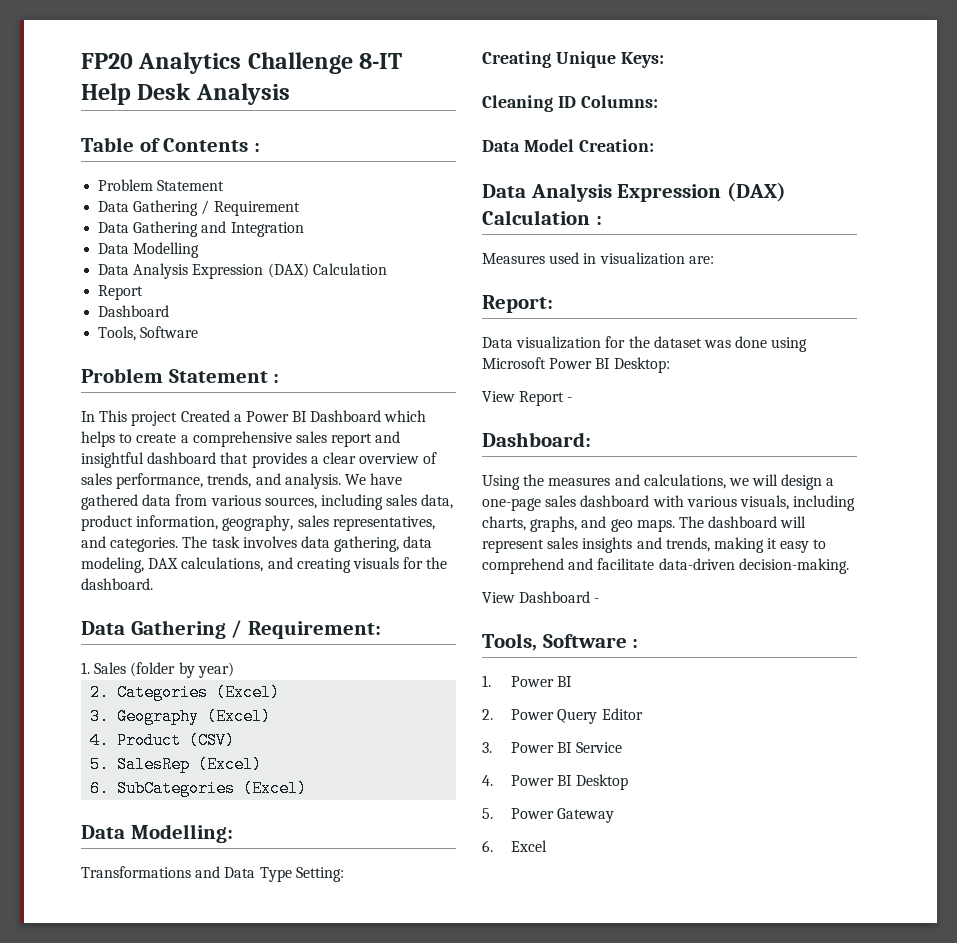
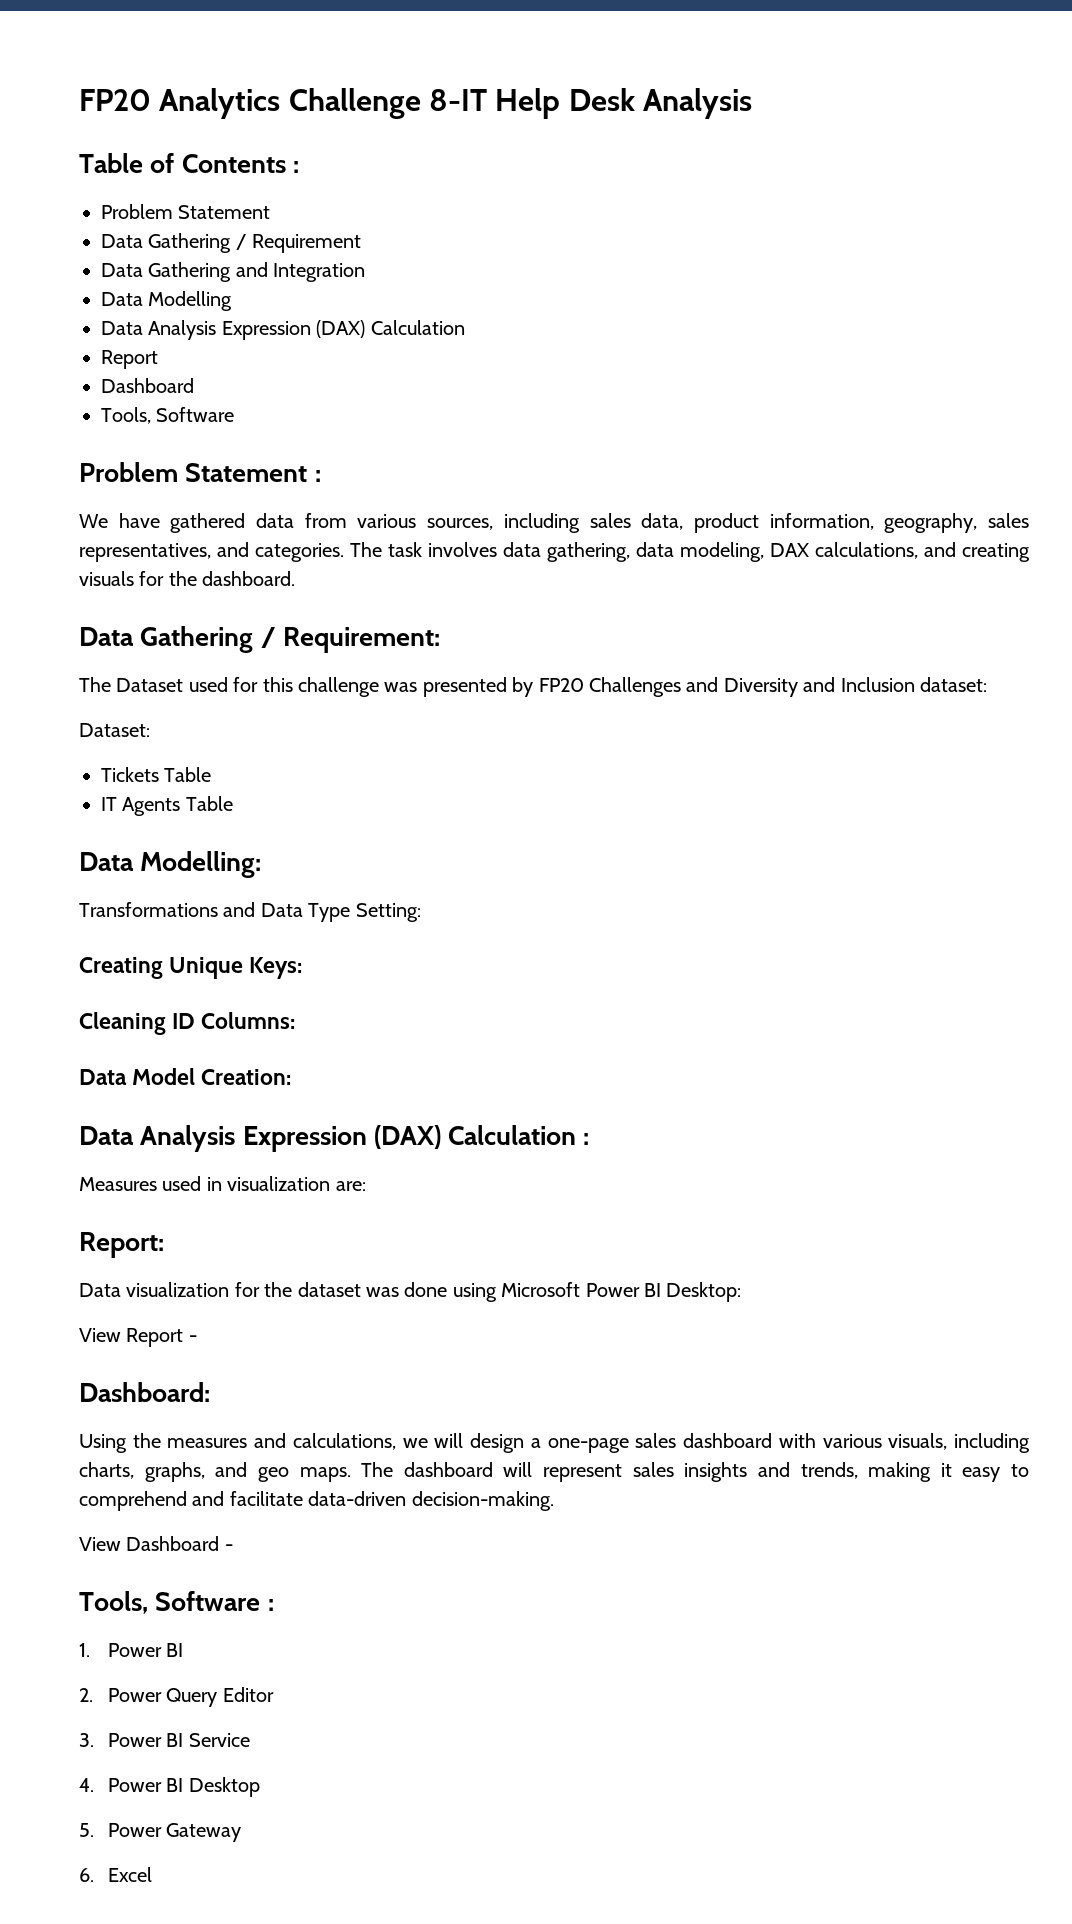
[81,410,427,426] [81,431,401,447] [81,452,438,468] [81,473,341,489] In This project Created a Power BI Dashboard which helps to create a comprehensive sales report and insightful dashboard that provides a clear overview of sales performance, trends, and analysis. -> (321, 476) none
[81,662,234,678] [90,684,281,701] [90,708,272,725] [90,732,236,749] [90,756,263,773] [90,780,308,797] 1. Sales (folder by year) // 2. Categories (Excel) // 3. Geography (Excel) // 4. Product (CSV) // 5. SalesRep (Excel) // 6. SubCategories (Excel) -> [79,677,987,697] [79,723,150,737] [101,767,212,782] [101,796,233,816] The Dataset used for this challenge was presented by FP20 Challenges and Diversity and Inclusion dataset: // Dataset: // Tickets Table // IT Agents Table

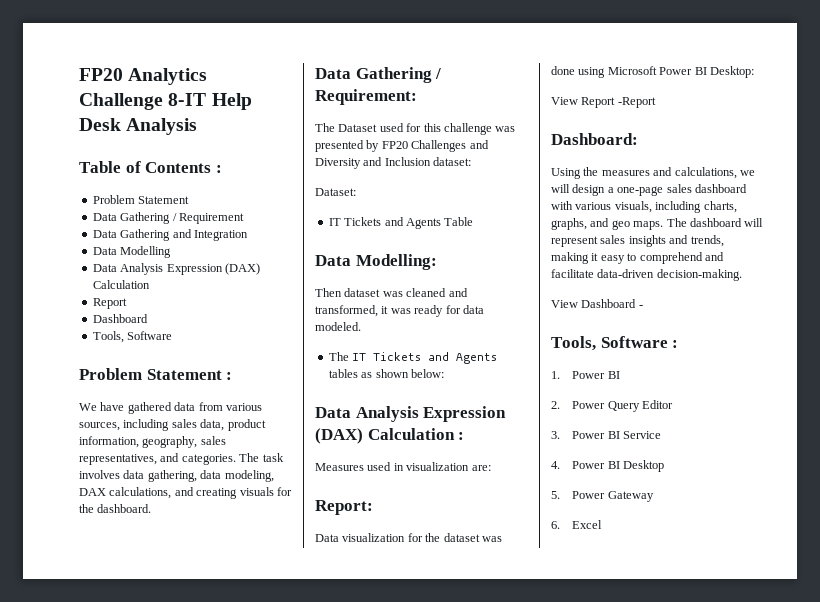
[101,767,212,782] [101,797,117,811] Tickets Table // IT -> [328,217,404,226] IT Tickets and
[79,902,421,922] [79,957,303,979] [79,1012,296,1035] [79,1068,292,1085] Transformations and Data Type Setting: // Creating Unique Keys: // Cleaning ID Columns: // Data Model Creation: -> [315,288,468,297] [315,305,484,317] [315,322,361,331] [328,352,498,364] [328,369,444,378] Then dataset was cleaned and transformed, it was ready for data modeled. // The IT Tickets and Agents tables as shown below:
[188,1335,197,1342] - -> [617,97,656,108] -Report

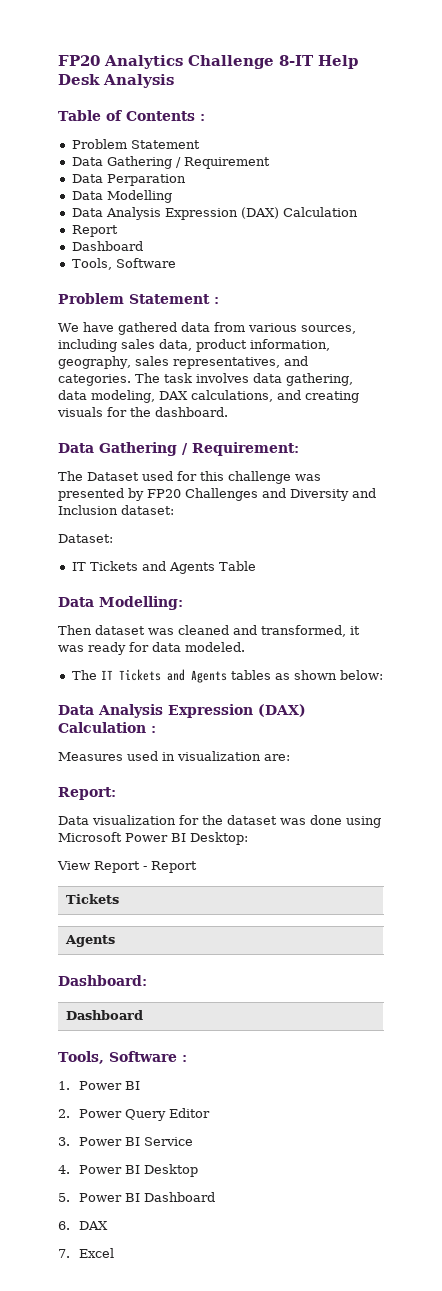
[120,229,248,241] Gathering and Integration -> [106,174,186,186] Perparation
[617,97,656,108] [551,133,638,145] [551,167,755,179] [551,184,747,196] [551,201,737,213] [551,218,764,230] [551,235,724,247] [551,252,724,264] [551,269,742,281] [551,299,643,308] -Report // Dashboard: // Using the measures and calculations, we will design a one-page sales dashboard with various visuals, including charts, graphs, and geo maps. The dashboard will represent sales insights and trends, making it easy to comprehend and facilitate data-driven decision-making. // View Dashboard - -> [143,861,197,873] [66,894,120,904] [65,935,116,947] [58,975,147,986] [66,1010,144,1020] - Report // Tickets // Agents // Dashboard: // Dashboard
[607,491,654,502] [551,521,560,529] Gateway // 6. -> [125,1192,216,1202] [58,1221,109,1230] [58,1249,70,1258] BI Dashboard // 6. DAX // 7.

